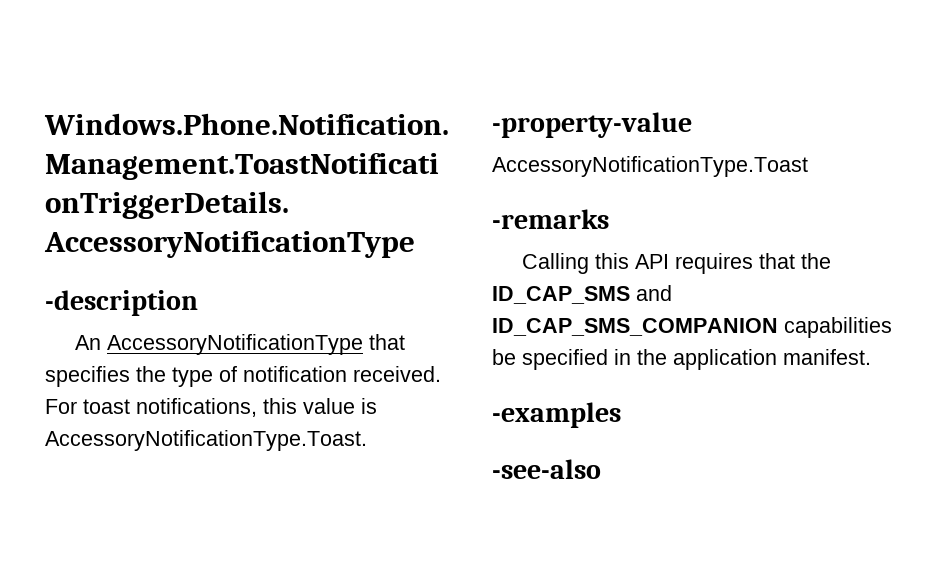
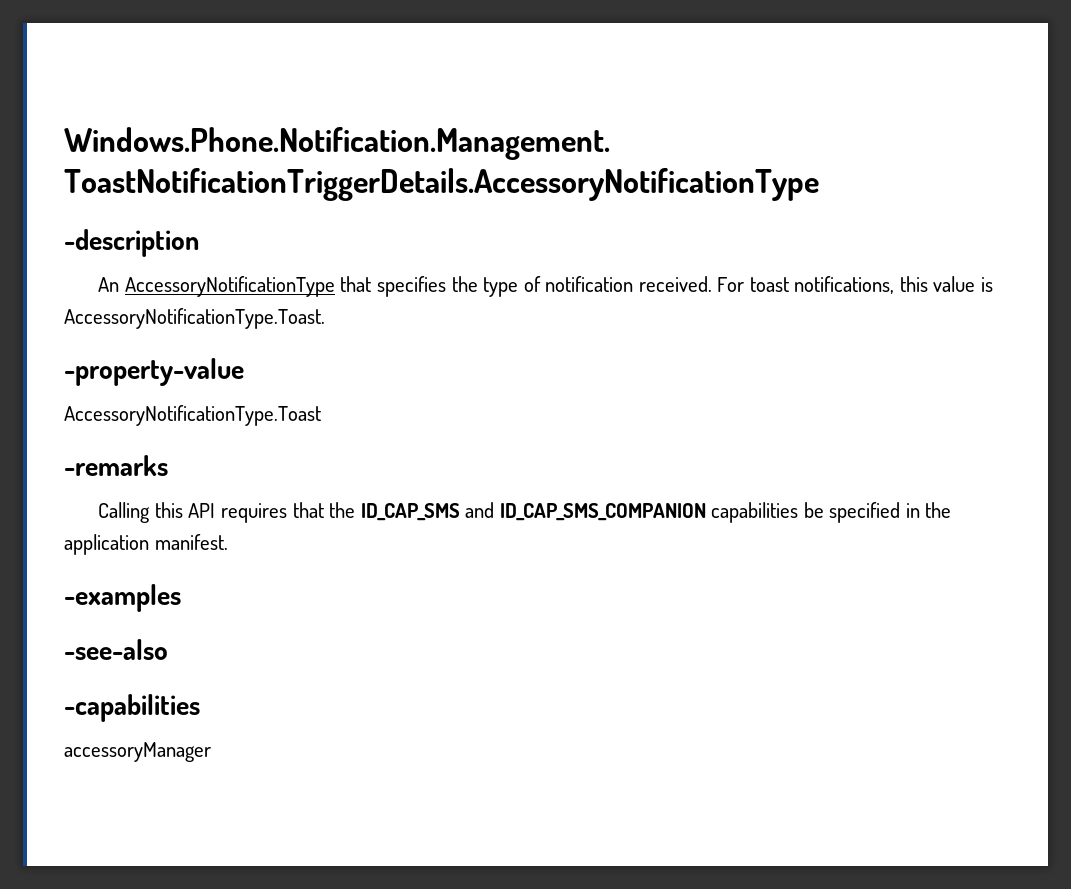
(601, 469) none -> [64,694,200,722] [64,742,211,762] // -capabilities // accessoryManager

